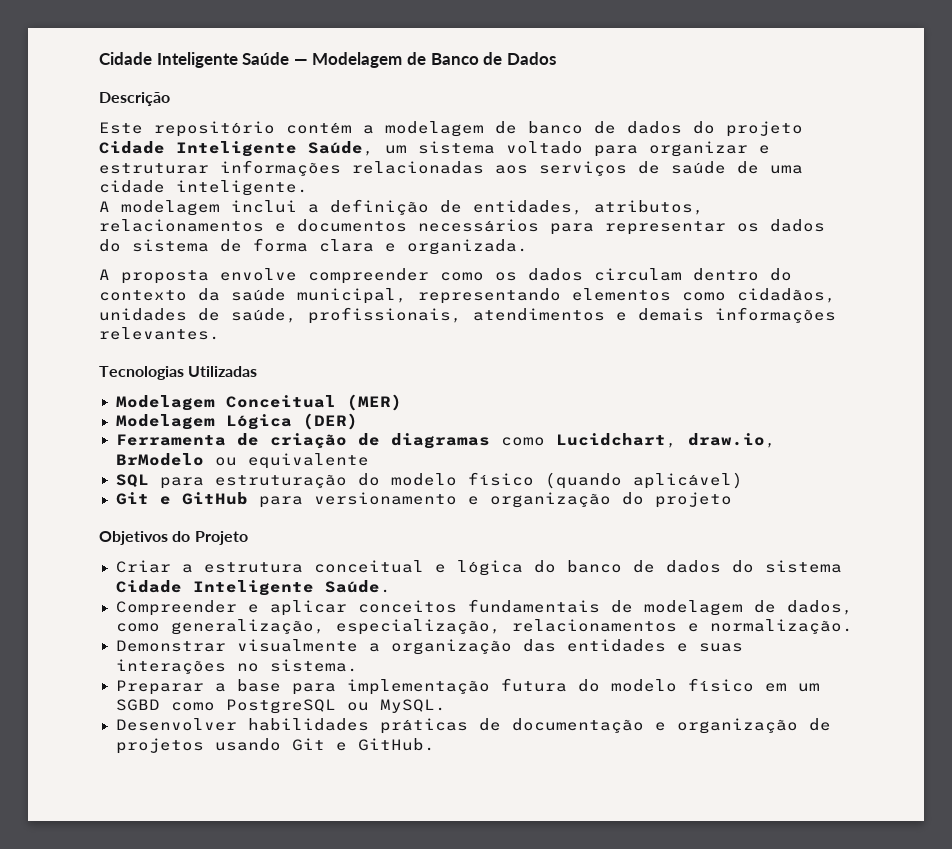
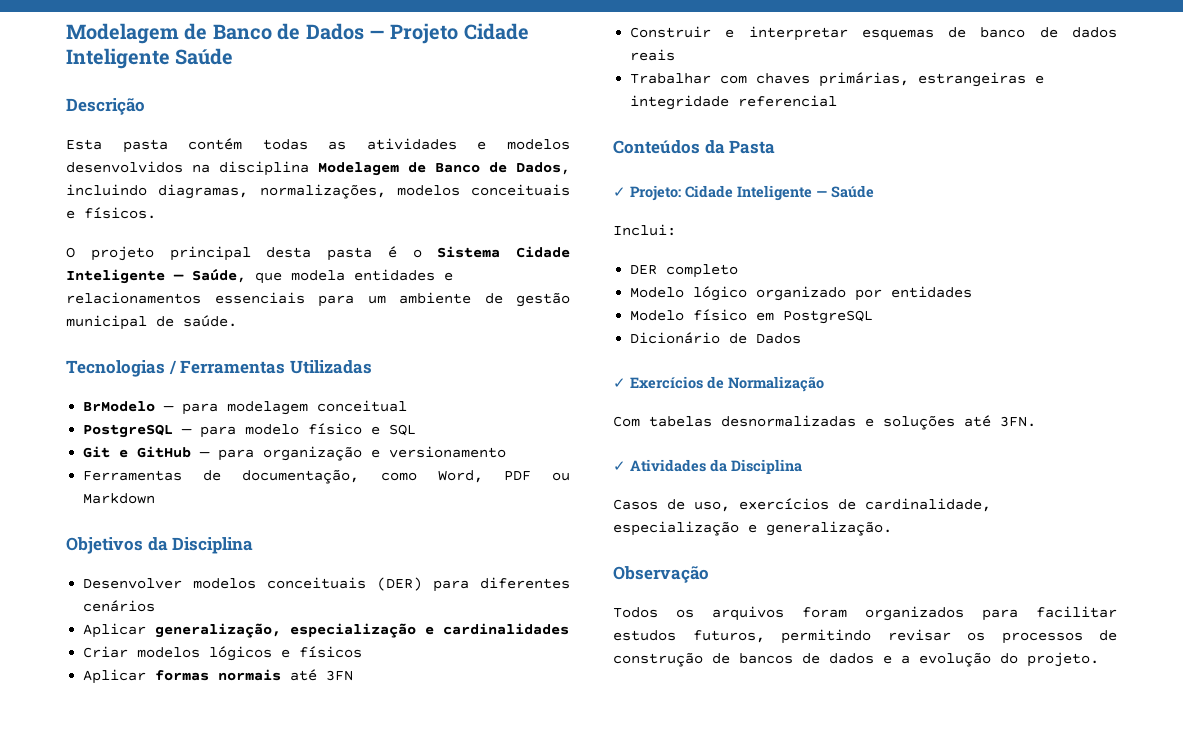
[99,52,308,68] Cidade Inteligente Saúde — -> (66, 33) none
[99,92,170,106] [99,121,803,137] [99,141,770,157] [99,160,803,176] [99,180,308,196] [99,199,704,216] [99,219,825,235] [99,238,528,255] [99,268,792,284] [99,288,836,304] [99,307,836,324] [99,327,220,340] [99,366,258,380] [115,394,402,411] [115,413,358,430] [115,433,776,449] [115,453,369,469] [115,472,743,489] [115,492,732,508] [99,531,248,545] [115,560,842,576] [115,580,391,596] [115,599,853,616] [115,619,853,635] [115,639,743,655] [115,659,358,674] [115,678,820,695] [115,699,446,714] [115,718,831,734] [115,738,435,754] // Descrição // Este repositório contém a modelagem de banco de dados do projeto Cidade Inteligente Saúde, um sistema voltado para organizar e estruturar informações relacionadas aos serviços de saúde de uma cidade inteligente. // A modelagem inclui a definição de entidades, atributos, relacionamentos e documentos necessários para representar os dados do sistema de forma clara e organizada. // A proposta envolve compreender como os dados circulam dentro do contexto da saúde municipal, representando elementos como cidadãos, unidades de saúde, profissionais, atendimentos e demais informações relevantes. // Tecnologias Utilizadas // Modelagem Conceitual (MER) // Modelagem Lógica (DER) // Ferramenta de criação de diagramas como Lucidchart, draw.io, BrModelo ou equivalente // SQL para estruturação do modelo físico (quando aplicável) // Git e GitHub para versionamento e organização do projeto // Objetivos do Projeto // Criar a estrutura conceitual e lógica do banco de dados do sistema Cidade Inteligente Saúde. // Compreender e aplicar conceitos fundamentais de modelagem de dados, como generalização, especialização, relacionamentos e normalização. // Demonstrar visualmente a organização das entidades e suas interações no sistema. // Preparar a base para implementação futura do modelo físico em um SGBD como PostgreSQL ou MySQL. // Desenvolver habilidades práticas de documentação e organização de projetos usando Git e GitHub. -> [369,23,529,44] [66,48,234,69] [66,98,145,115] [66,138,570,153] [66,161,570,176] [66,184,570,199] [66,207,156,219] [66,246,570,261] [66,268,453,284] [66,292,570,307] [66,315,237,330] [66,360,372,377] [83,400,408,415] [83,423,417,438] [83,446,507,461] [83,469,570,484] [83,493,156,504] [66,537,254,554] [83,577,570,592] [83,600,156,612] [83,623,570,638] [83,646,363,661] [83,669,354,684] [630,26,1117,41] [630,49,676,61] [630,72,1045,87] [630,95,838,110] [613,140,776,154] [613,185,874,201] [613,224,676,236] [630,264,739,278] [630,286,973,301] [630,309,874,324] [630,332,802,344] [613,376,824,392] [613,415,1036,430] [613,459,802,474] [613,498,991,512] [613,521,892,536] [613,566,709,583] [613,606,1117,621] [613,629,1117,644] [613,652,1099,667] — Projeto Cidade Inteligente Saúde // Descrição // Esta pasta contém todas as atividades e modelos desenvolvidos na disciplina Modelagem de Banco de Dados, incluindo diagramas, normalizações, modelos conceituais e físicos. // O projeto principal desta pasta é o Sistema Cidade Inteligente — Saúde, que modela entidades e relacionamentos essenciais para um ambiente de gestão municipal de saúde. // Tecnologias / Ferramentas Utilizadas // BrModelo — para modelagem conceitual // PostgreSQL — para modelo físico e SQL // Git e GitHub — para organização e versionamento // Ferramentas de documentação, como Word, PDF ou Markdown // Objetivos da Disciplina // Desenvolver modelos conceituais (DER) para diferentes cenários // Aplicar generalização, especialização e cardinalidades // Criar modelos lógicos e físicos // Aplicar formas normais até 3FN // Construir e interpretar esquemas de banco de dados reais // Trabalhar com chaves primárias, estrangeiras e integridade referencial // Conteúdos da Pasta // ✓ Projeto: Cidade Inteligente — Saúde // Inclui: // DER completo // Modelo lógico organizado por entidades // Modelo físico em PostgreSQL // Dicionário de Dados // ✓ Exercícios de Normalização // Com tabelas desnormalizadas e soluções até 3FN. // ✓ Atividades da Disciplina // Casos de uso, exercícios de cardinalidade, especialização e generalização. // Observação // Todos os arquivos foram organizados para facilitar estudos futuros, permitindo revisar os processos de construção de bancos de dados e a evolução do projeto.

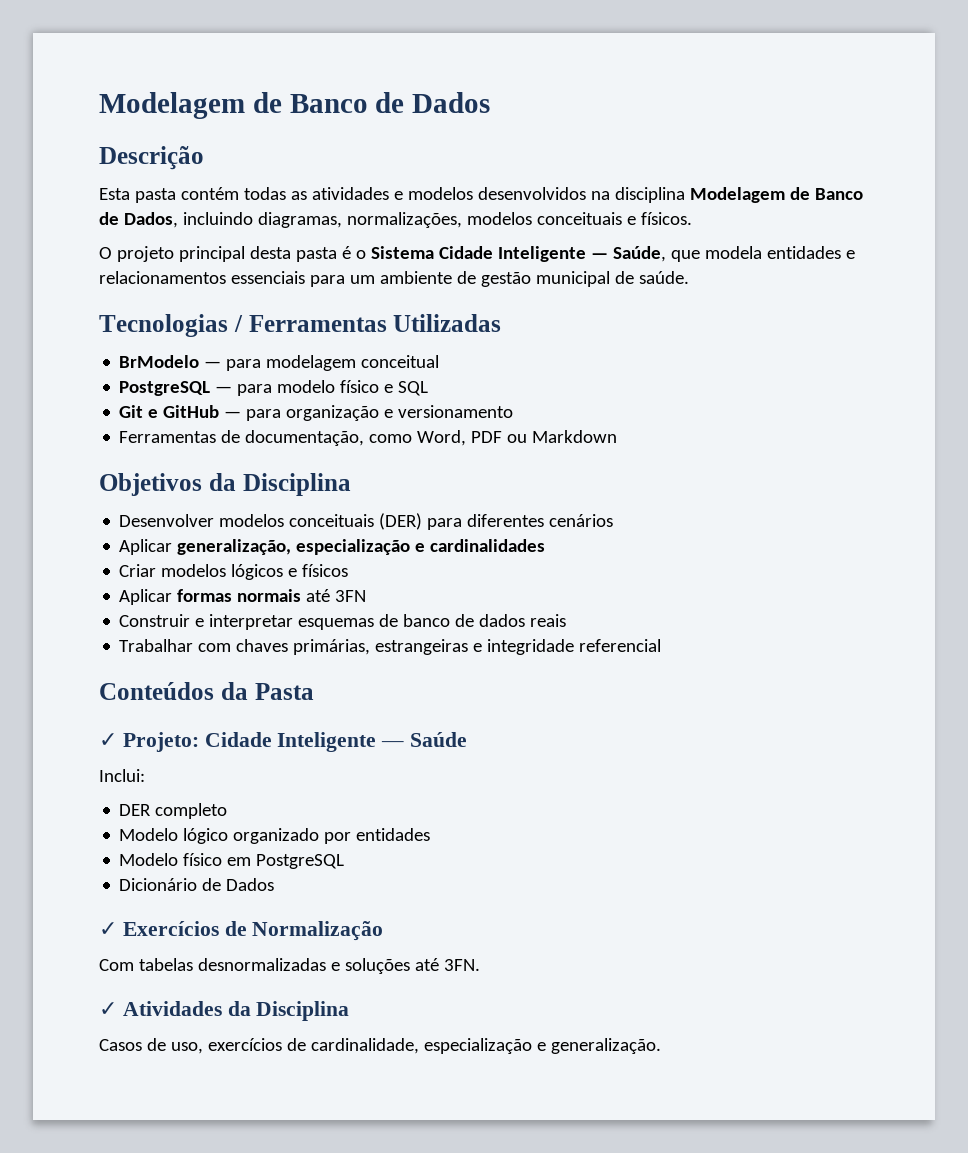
[369,23,529,44] [66,48,234,69] — Projeto Cidade Inteligente Saúde -> (491, 102) none
[613,566,709,583] [613,606,1117,621] [613,629,1117,644] [613,652,1099,667] // Observação // Todos os arquivos foram organizados para facilitar estudos futuros, permitindo revisar os processos de construção de bancos de dados e a evolução do projeto. -> (661, 1046) none

